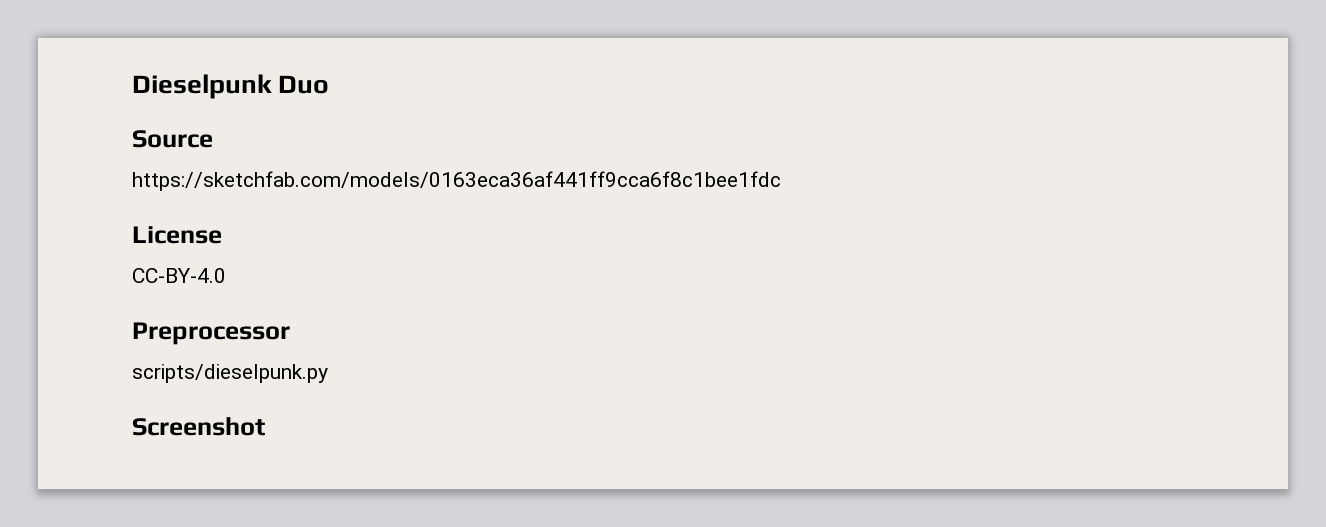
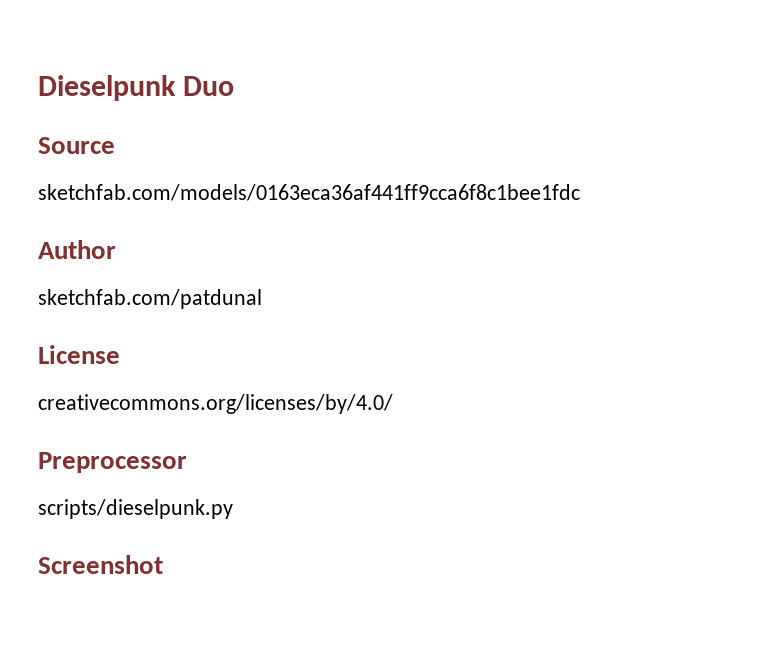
[132,171,781,191] https://sketchfab.com/models/0163eca36af441ff9cca6f8c1bee1fdc -> [38,184,580,201] [38,240,116,259] [38,289,262,309] sketchfab.com/models/0163eca36af441ff9cca6f8c1bee1fdc // Author // sketchfab.com/patdunal
[132,268,226,283] CC-BY-4.0 -> [38,394,393,414] creativecommons.org/licenses/by/4.0/

